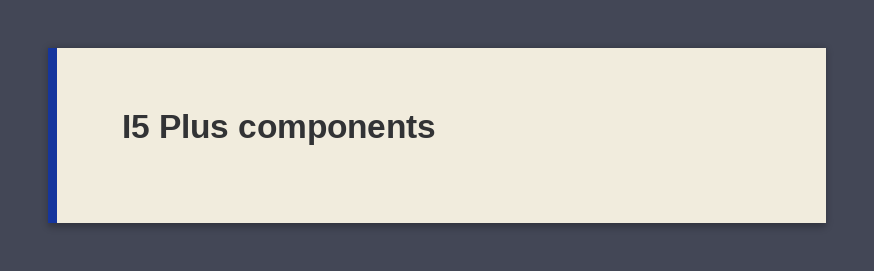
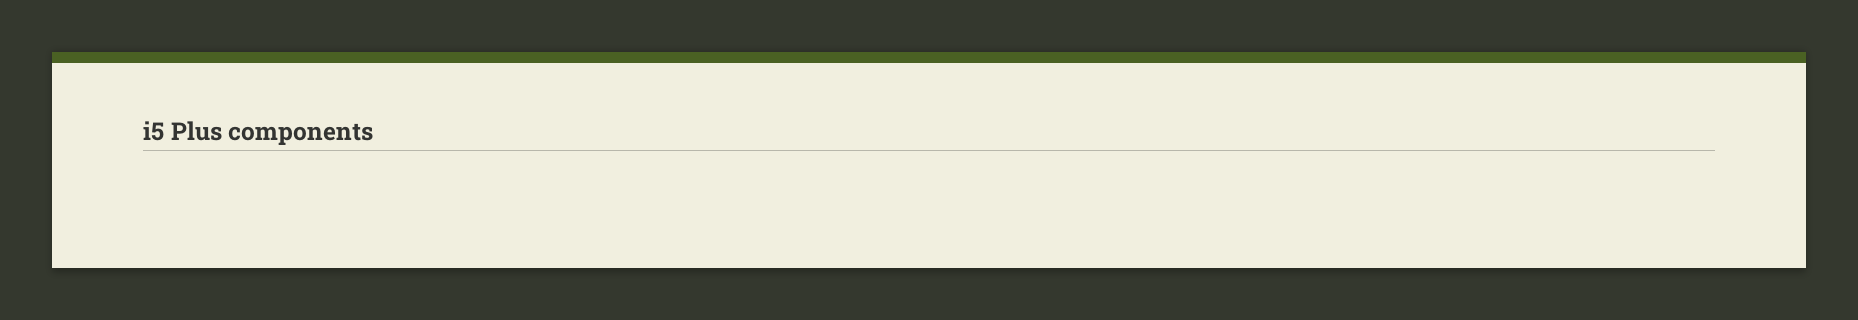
[122,115,150,138] I5 -> [143,121,164,141] i5

